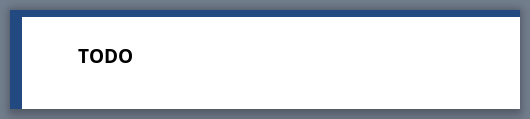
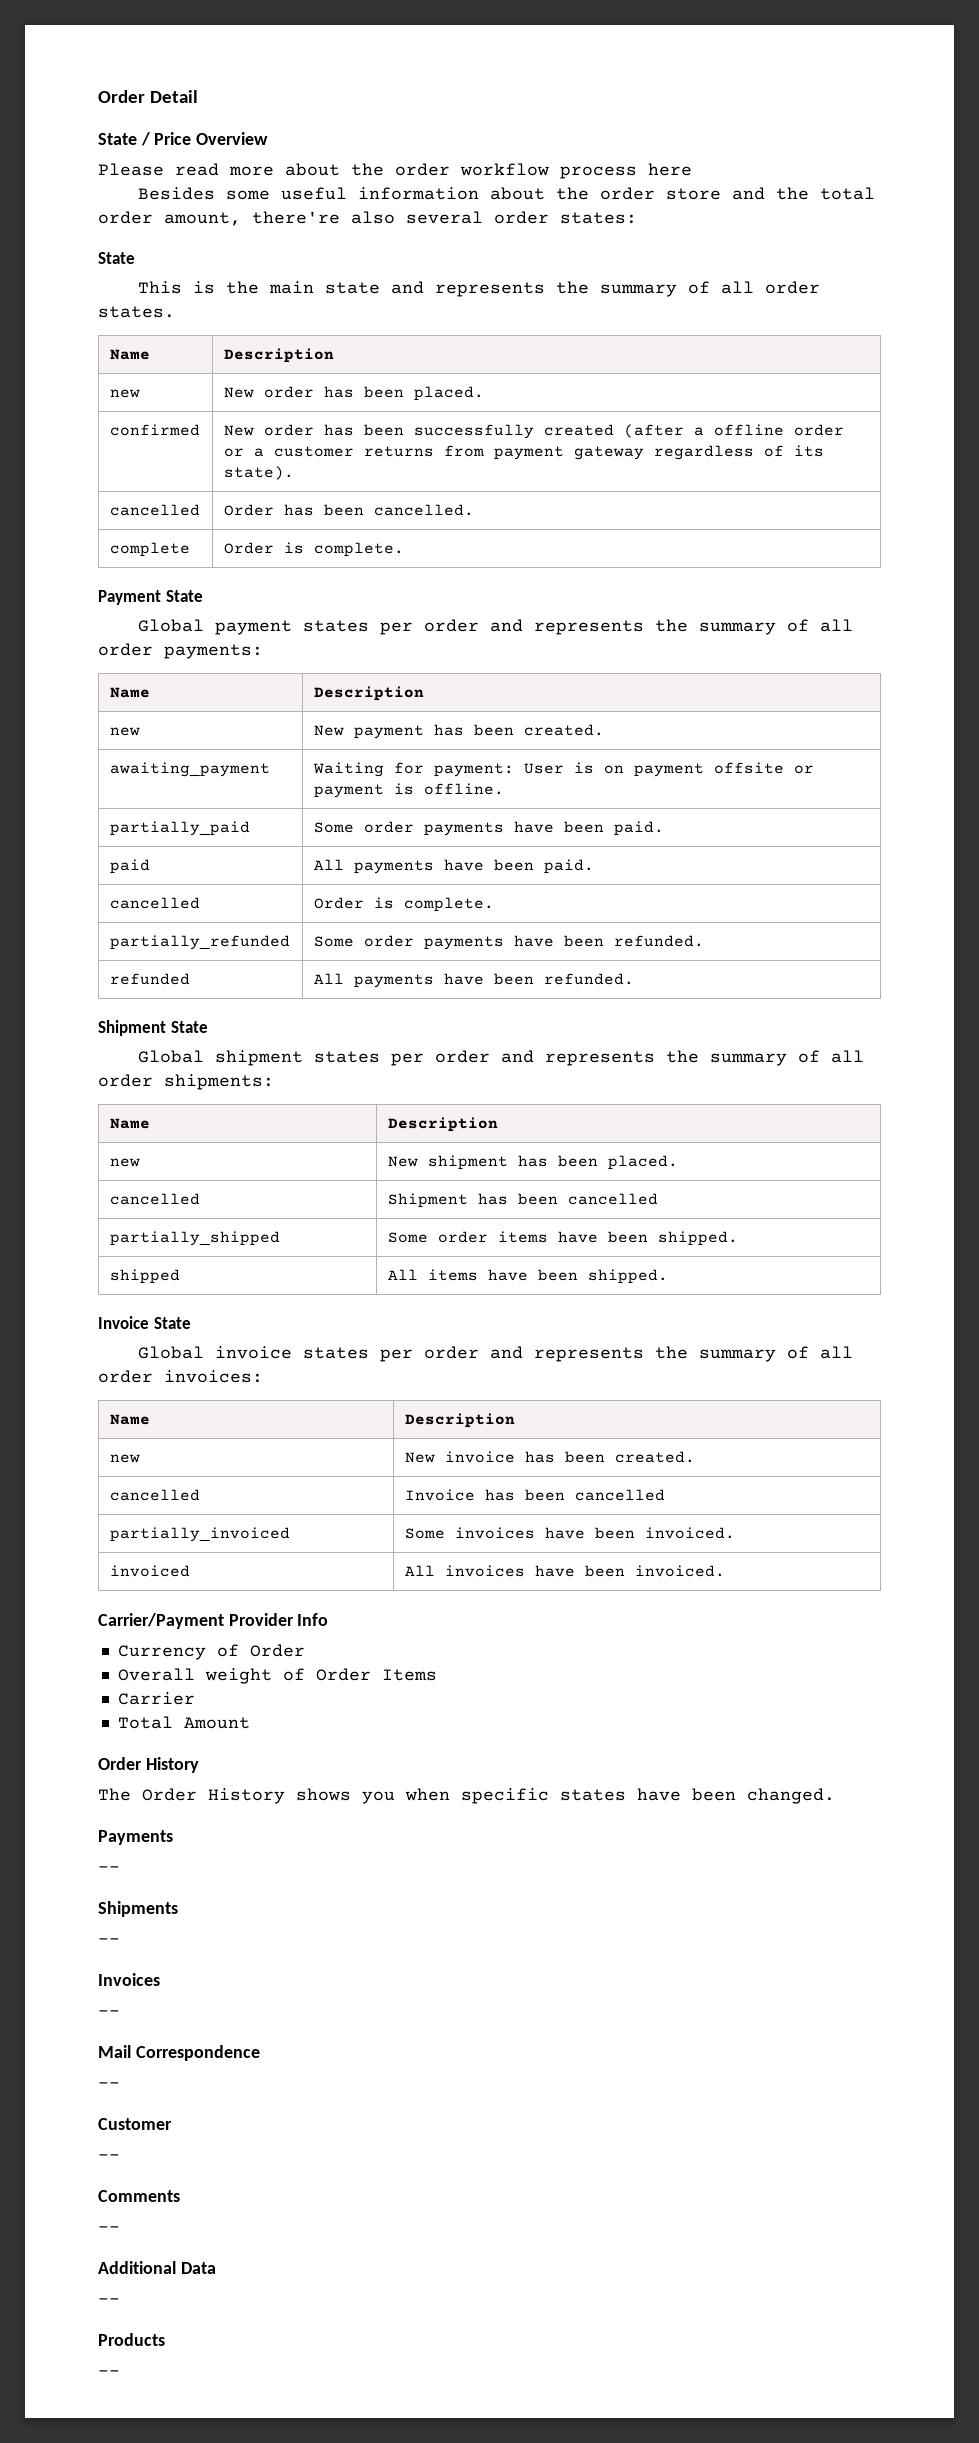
[78,49,133,63] TODO -> [98,90,198,103] [98,132,269,146] [98,163,692,179] [137,187,875,200] [98,211,637,226] [98,252,135,264] [137,281,820,297] [98,306,175,318] [109,349,150,360] [223,348,334,363] [109,389,140,398] [223,386,484,401] [109,424,200,436] [223,424,844,439] [223,445,824,460] [223,466,294,480] [109,504,200,516] [223,504,474,516] [109,542,190,557] [223,542,404,557] [98,590,203,605] [137,619,853,635] [98,643,263,659] [109,687,150,698] [313,686,424,701] [109,727,140,736] [313,724,604,739] [109,762,270,777] [312,762,814,777] [313,783,504,798] [109,821,250,836] [313,821,664,836] [109,859,150,874] [313,859,594,874] [109,897,200,909] [313,897,494,912] [109,935,290,950] [313,935,704,950] [109,973,190,985] [313,973,634,988] [98,1020,208,1036] [137,1050,864,1066] [98,1074,274,1090] [109,1118,150,1129] [387,1117,498,1132] [109,1158,140,1167] [387,1155,678,1170] [109,1193,200,1205] [387,1193,658,1208] [109,1231,280,1246] [387,1231,738,1246] [109,1269,180,1284] [387,1269,668,1284] [98,1316,191,1329] [137,1346,853,1362] [98,1370,263,1383] [109,1414,150,1425] [404,1413,515,1428] [109,1454,140,1463] [404,1451,695,1463] [109,1489,200,1501] [404,1489,665,1501] [109,1527,290,1542] [404,1527,735,1539] [109,1565,190,1577] [404,1565,725,1577] [98,1613,329,1629] [117,1644,305,1660] [117,1668,437,1684] [117,1692,195,1705] [117,1716,250,1729] [98,1757,199,1773] [98,1788,835,1804] [98,1830,173,1845] [98,1866,120,1872] [98,1901,178,1917] [98,1938,120,1944] [98,1973,160,1986] [98,2010,120,2016] [98,2045,260,2061] [98,2082,120,2088] [98,2118,172,2130] [98,2154,120,2160] [98,2190,180,2202] [98,2226,120,2232] [98,2261,216,2274] [98,2298,120,2304] [98,2333,165,2346] [98,2370,120,2376] Order Detail // State / Price Overview // Please read more about the order workflow process here // Besides some useful information about the order store and the total order amount, there're also several order states: // State // This is the main state and represents the summary of all order states. // Name | Description // new | New order has been placed. // confirmed | New order has been successfully created (after a offline order or a customer returns from payment gateway regardless of its state). // cancelled | Order has been cancelled. // complete | Order is complete. // Payment State // Global payment states per order and represents the summary of all order payments: // Name | Description // new | New payment has been created. // awaiting_payment | Waiting for payment: User is on payment offsite or payment is offline. // partially_paid | Some order payments have been paid. // paid | All payments have been paid. // cancelled | Order is complete. // partially_refunded | Some order payments have been refunded. // refunded | All payments have been refunded. // Shipment State // Global shipment states per order and represents the summary of all order shipments: // Name | Description // new | New shipment has been placed. // cancelled | Shipment has been cancelled // partially_shipped | Some order items have been shipped. // shipped | All items have been shipped. // Invoice State // Global invoice states per order and represents the summary of all order invoices: // Name | Description // new | New invoice has been created. // cancelled | Invoice has been cancelled // partially_invoiced | Some invoices have been invoiced. // invoiced | All invoices have been invoiced. // Carrier/Payment Provider Info // Currency of Order // Overall weight of Order Items // Carrier // Total Amount // Order History // The Order History shows you when specific states have been changed. // Payments // -- // Shipments // -- // Invoices // -- // Mail Correspondence // -- // Customer // -- // Comments // -- // Additional Data // -- // Products // --

